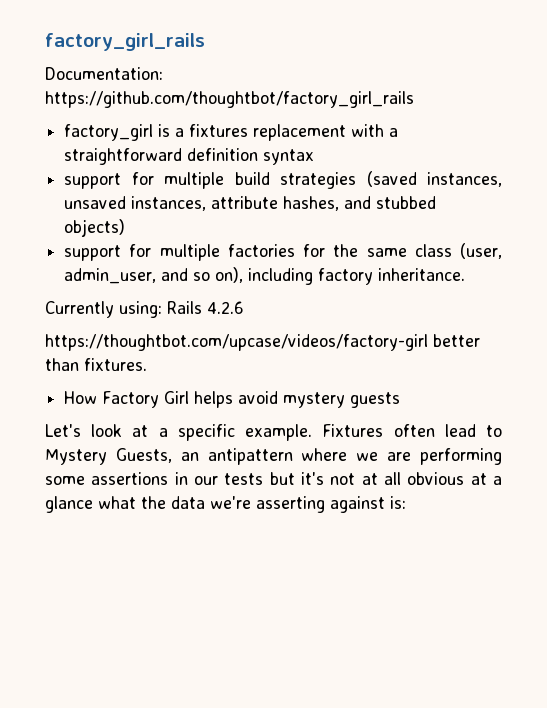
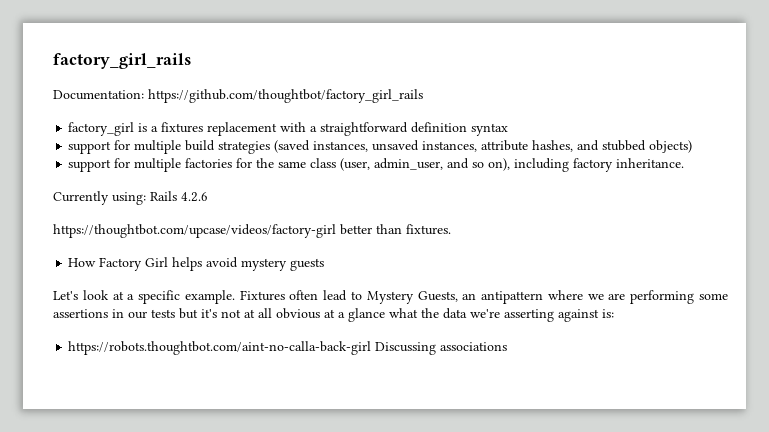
(406, 502) none -> [68,341,508,355] // https://robots.thoughtbot.com/aint-no-calla-back-girl Discussing associations

